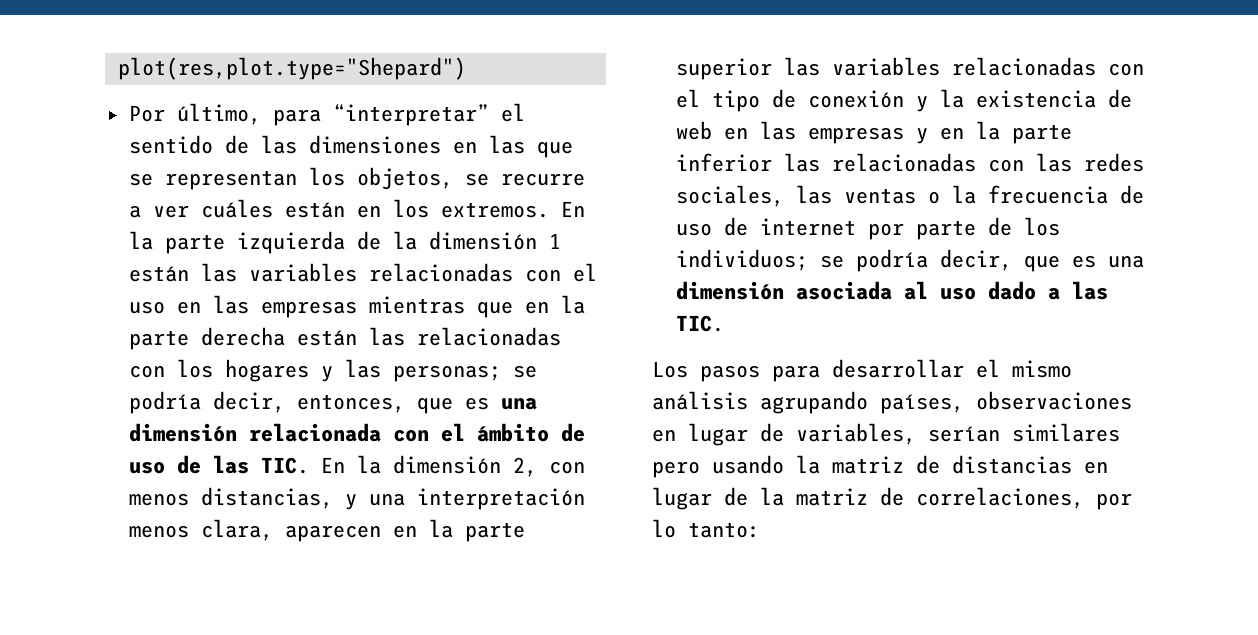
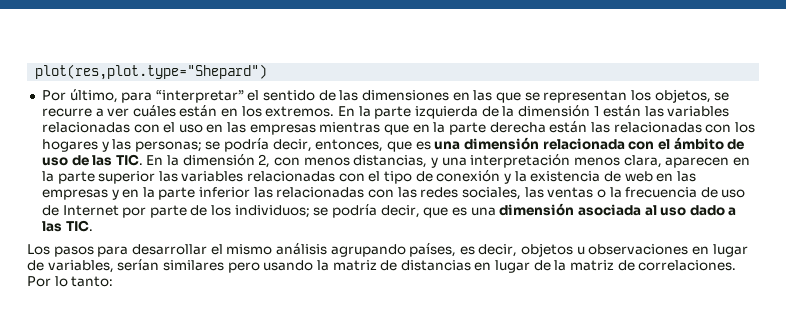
[759,218,856,236] internet -> [62,205,119,216] Internet
(964, 404) none -> [459,243,585,257] es decir, objetos u
[916,487,1132,510] correlaciones, por -> [638,260,737,271] [27,276,51,287] correlaciones. Por

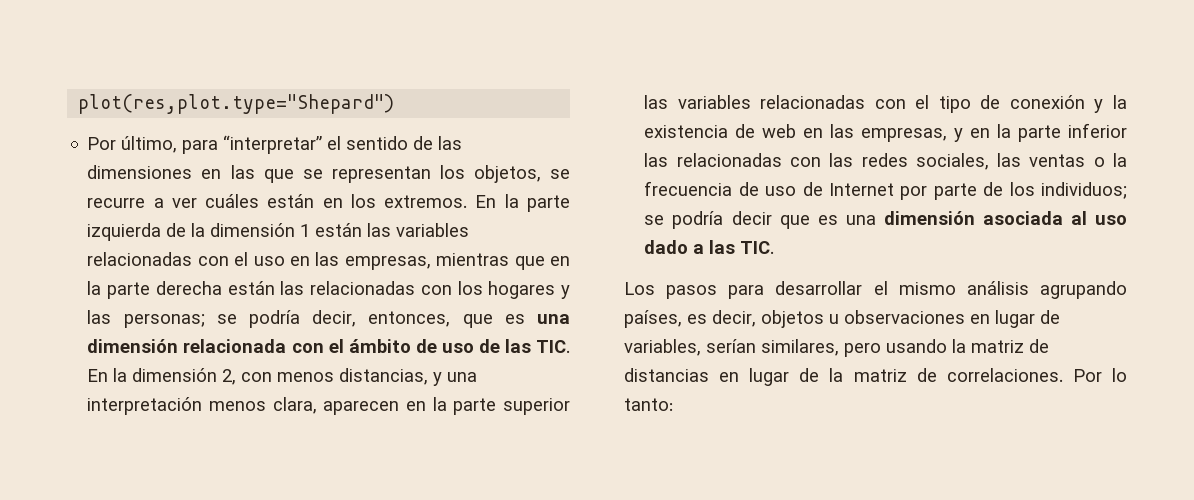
[249,124,316,135] empresas -> [344,256,431,270] empresas,
[41,189,108,200] empresas -> [861,128,948,142] empresas,
[380,205,420,218] decir, -> [731,211,772,225] decir
[162,260,224,271] similares -> [761,339,839,356] similares,

